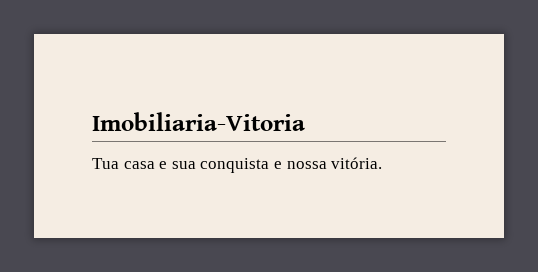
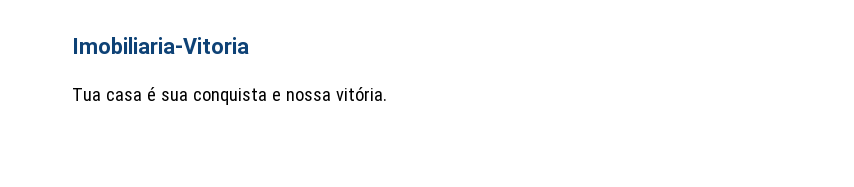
[159,161,168,169] e -> [146,87,156,101] é

